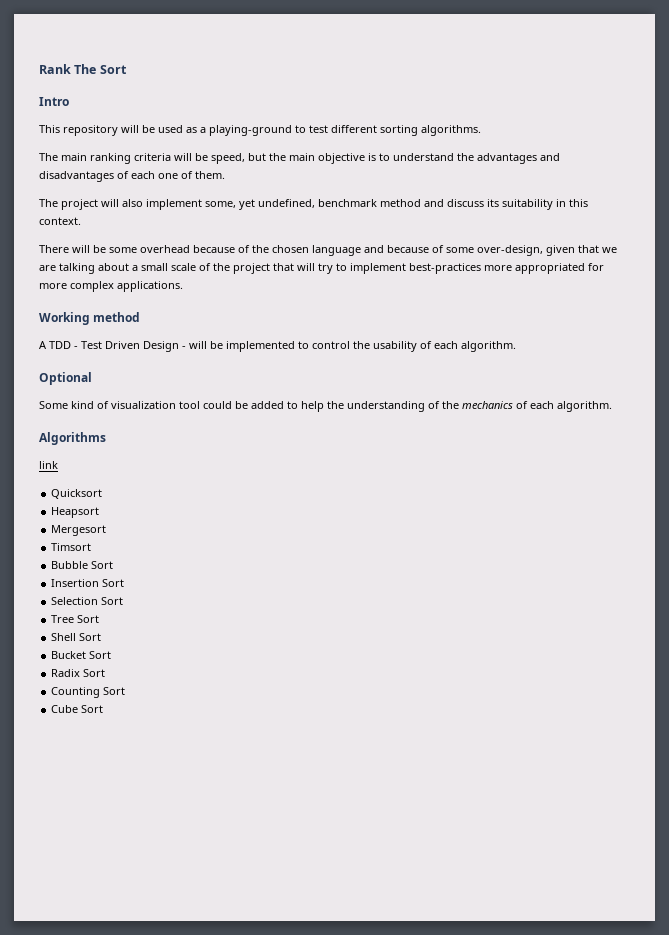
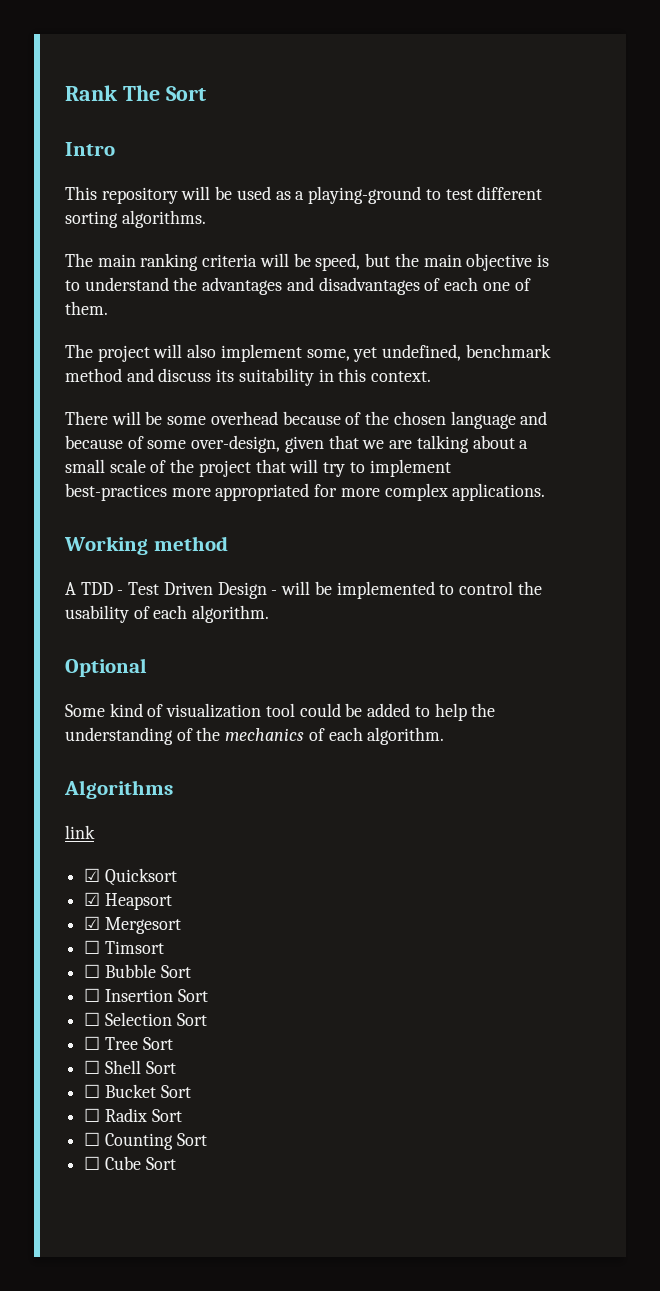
(58, 465) none -> [84,868,101,882] ☑
(103, 494) none -> [84,892,101,906] ☑
(100, 512) none -> [84,916,101,930] ☑
(107, 530) none -> [84,940,101,954] ☐
(92, 547) none -> [84,964,101,978] ☐
(114, 565) none -> [84,988,101,1002] ☐
(125, 583) none -> [84,1012,101,1026] ☐
(124, 601) none -> [84,1036,101,1050] ☐
(100, 619) none -> [84,1060,101,1074] ☐
(102, 637) none -> [84,1084,101,1098] ☐
(112, 655) none -> [84,1108,101,1122] ☐
(106, 673) none -> [84,1132,101,1146] ☐
(126, 691) none -> [84,1156,101,1170] ☐

